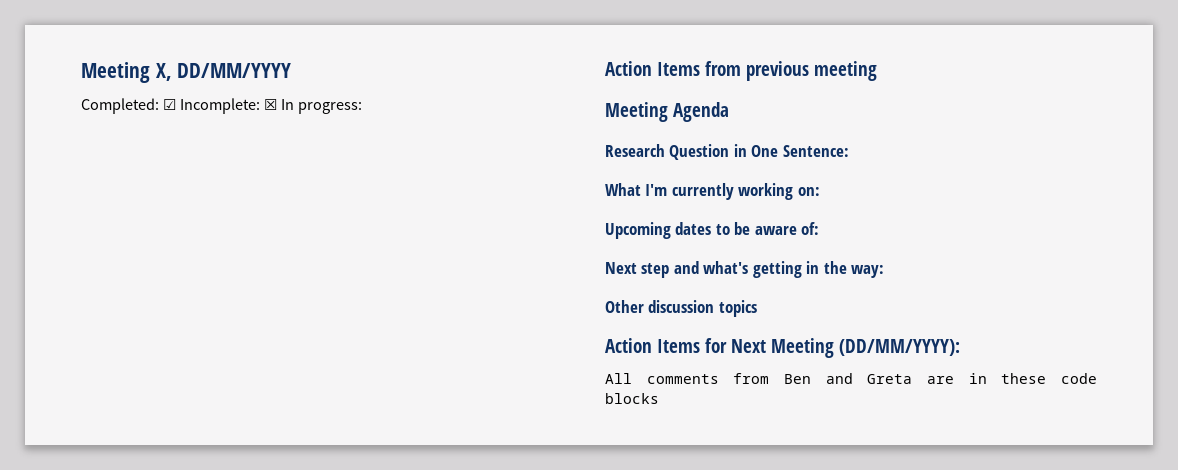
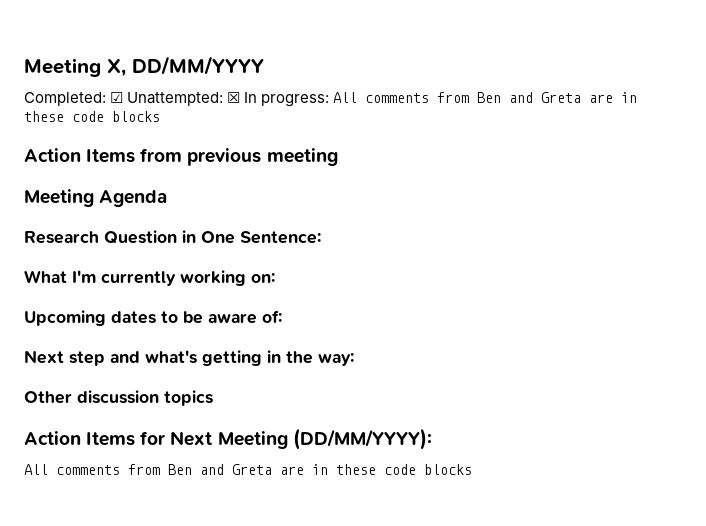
[179,98,260,114] Incomplete: -> [127,92,224,106] Unattempted:
(362, 108) none -> [333,92,638,103] [24,111,160,122] All comments from Ben and Greta are in these code blocks

